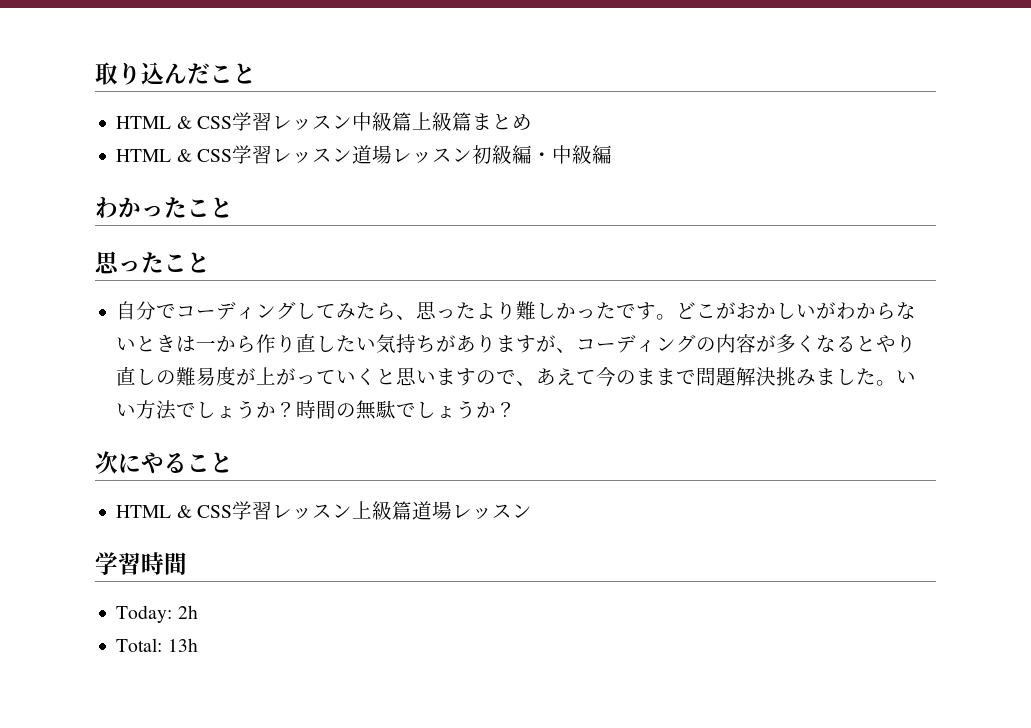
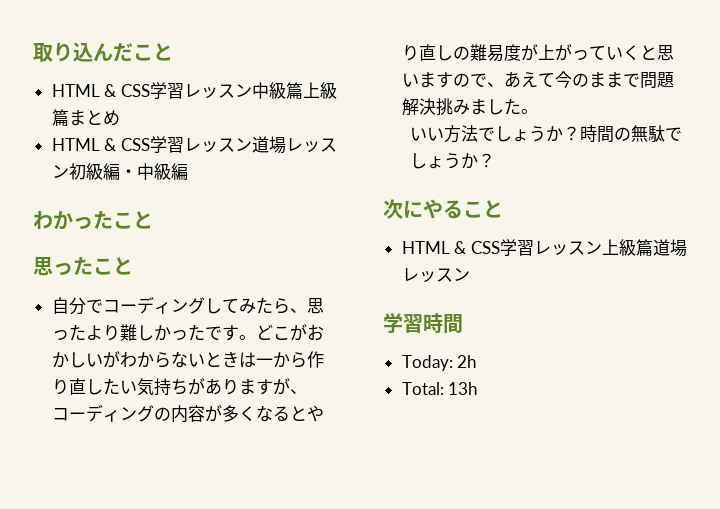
(897, 383) none -> (538, 111) //

